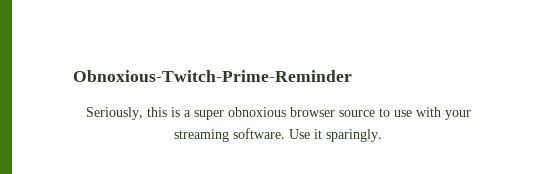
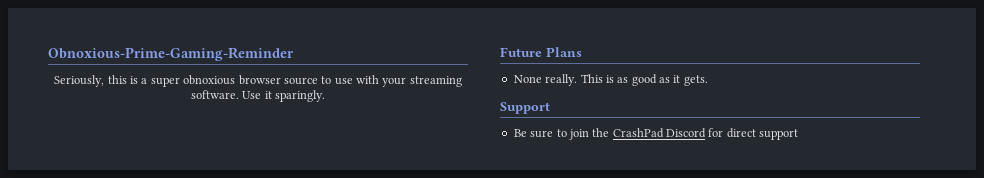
[73,70,352,82] Obnoxious-Twitch-Prime-Reminder -> [48,47,294,61] Obnoxious-Prime-Gaming-Reminder
(382, 135) none -> [500,47,582,57] [513,74,708,86] [500,102,550,114] [513,128,799,140] // Future Plans // None really. This is as good as it gets. // Support // Be sure to join the CrashPad Discord for direct support

